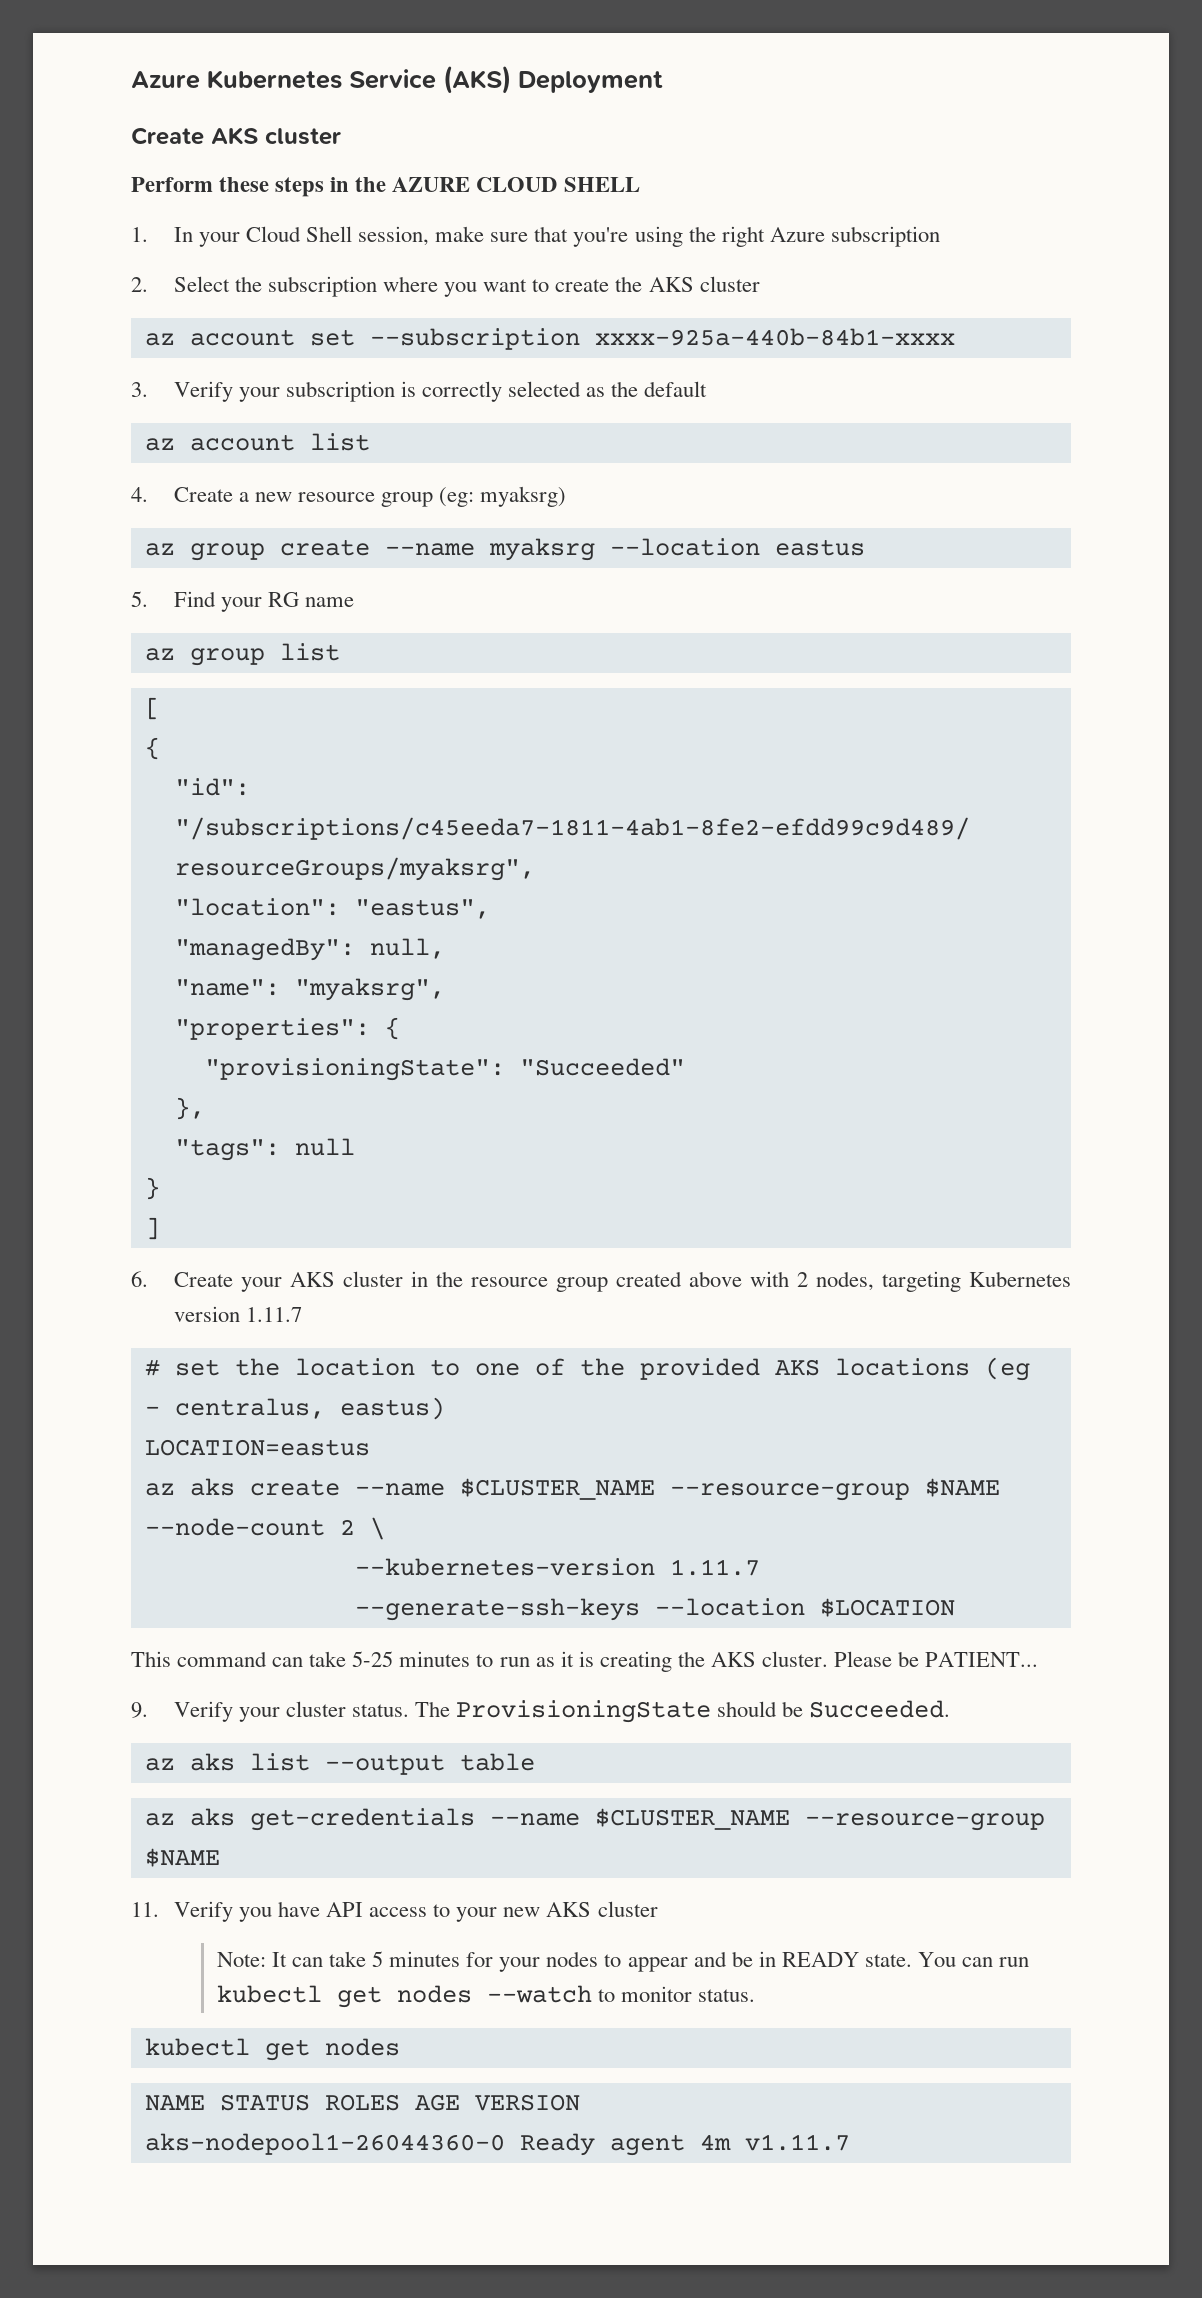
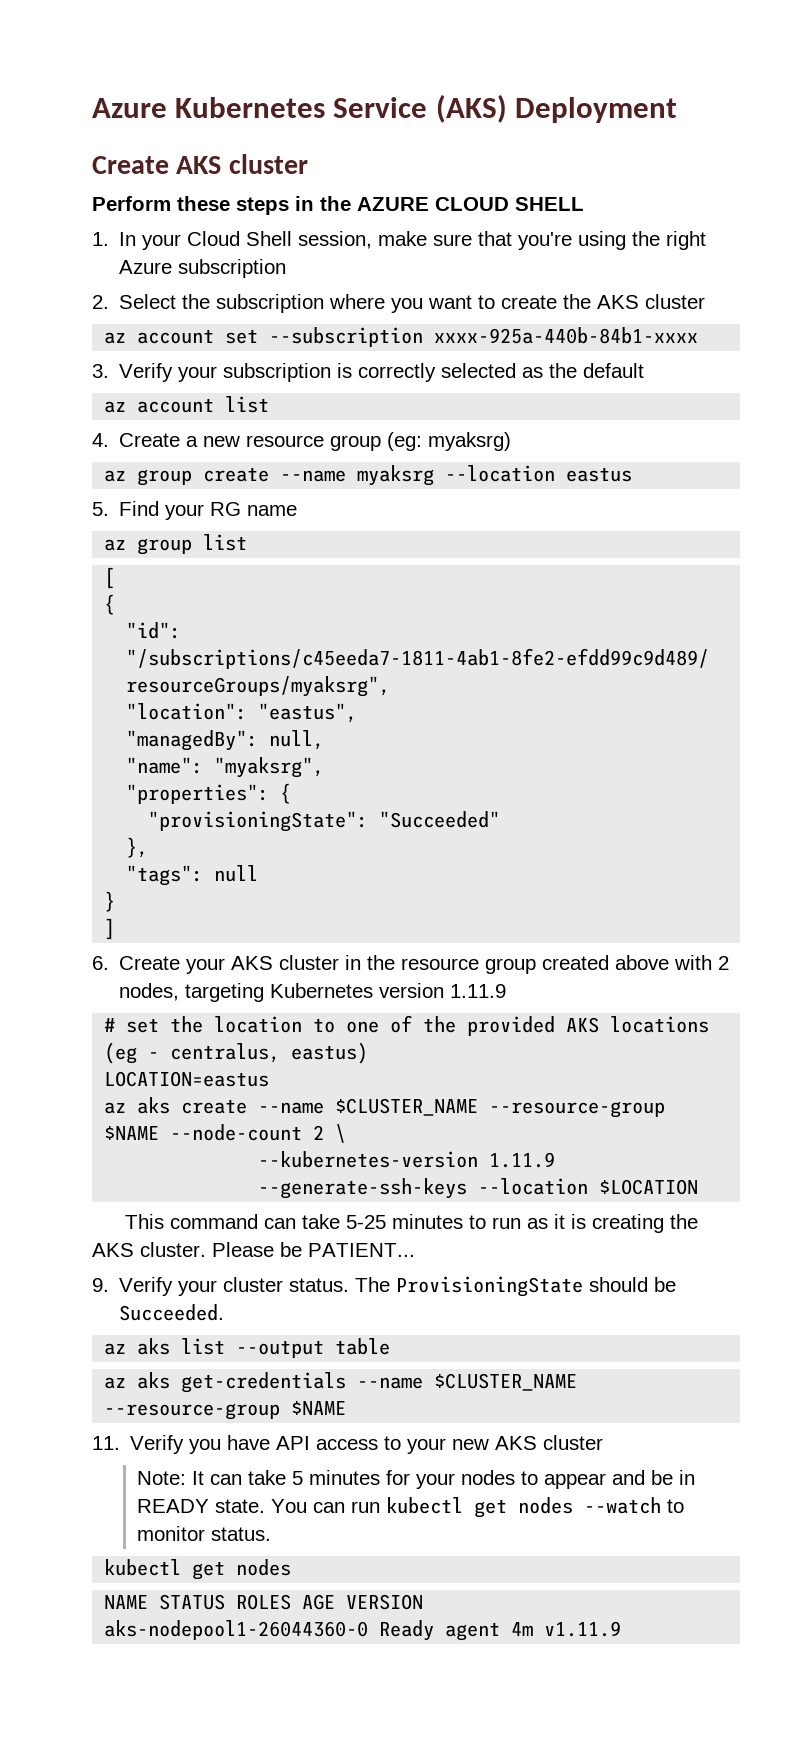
[245,1307,302,1322] 1.11.7 -> [450,984,507,998] 1.11.9
[669,1559,760,1576] 1.11.7 -> [489,1152,556,1168] 1.11.9
[744,2134,850,2151] v1.11.7 -> [544,1621,622,1637] v1.11.9

